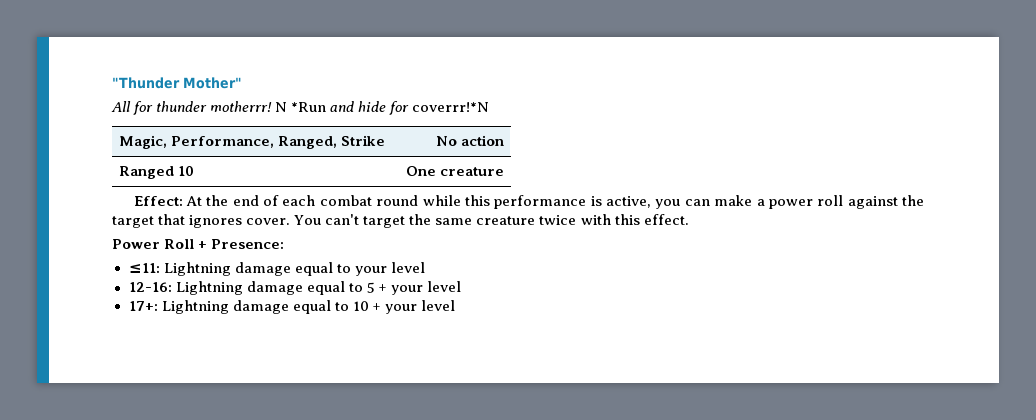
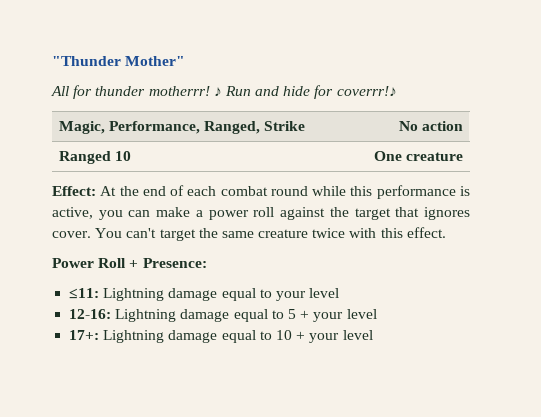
[275,102,327,112] N *Run -> [213,86,251,96] ♪ Run
[412,102,490,112] coverrr!*N -> [336,86,397,96] coverrr!♪

